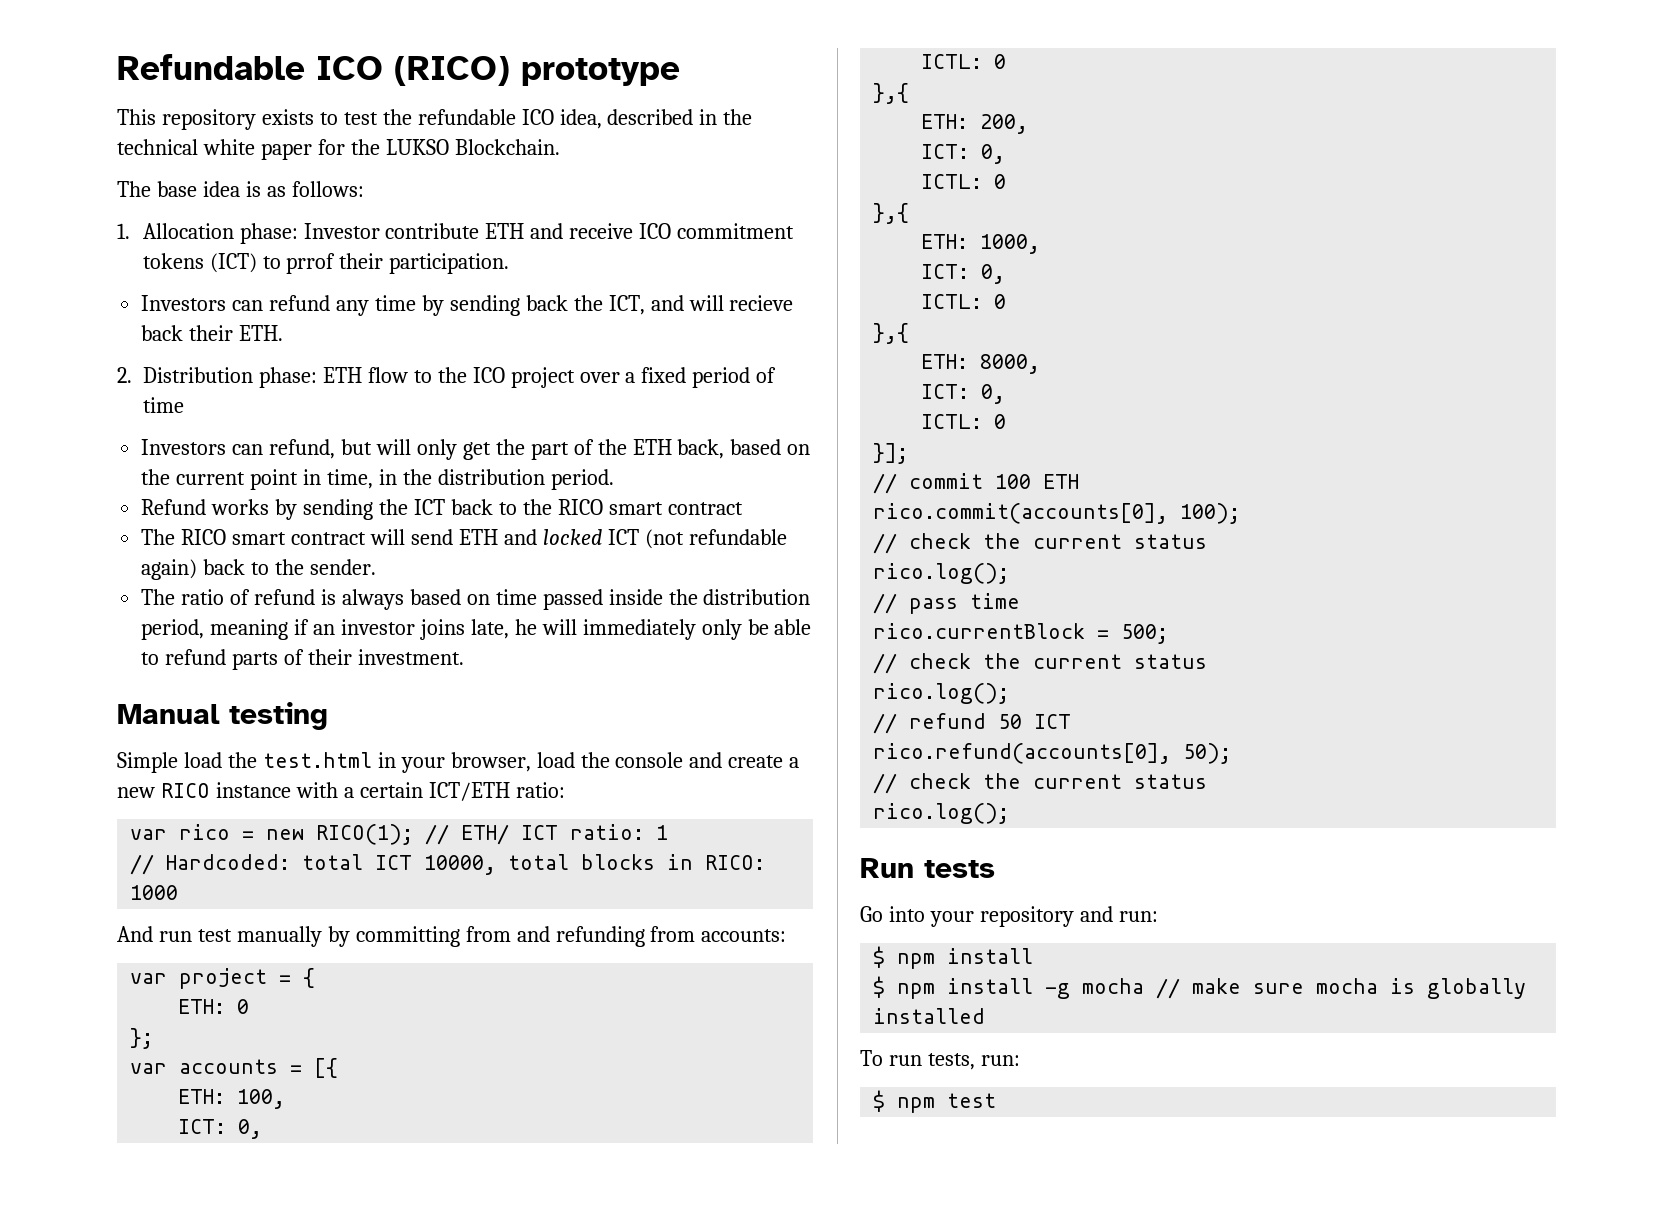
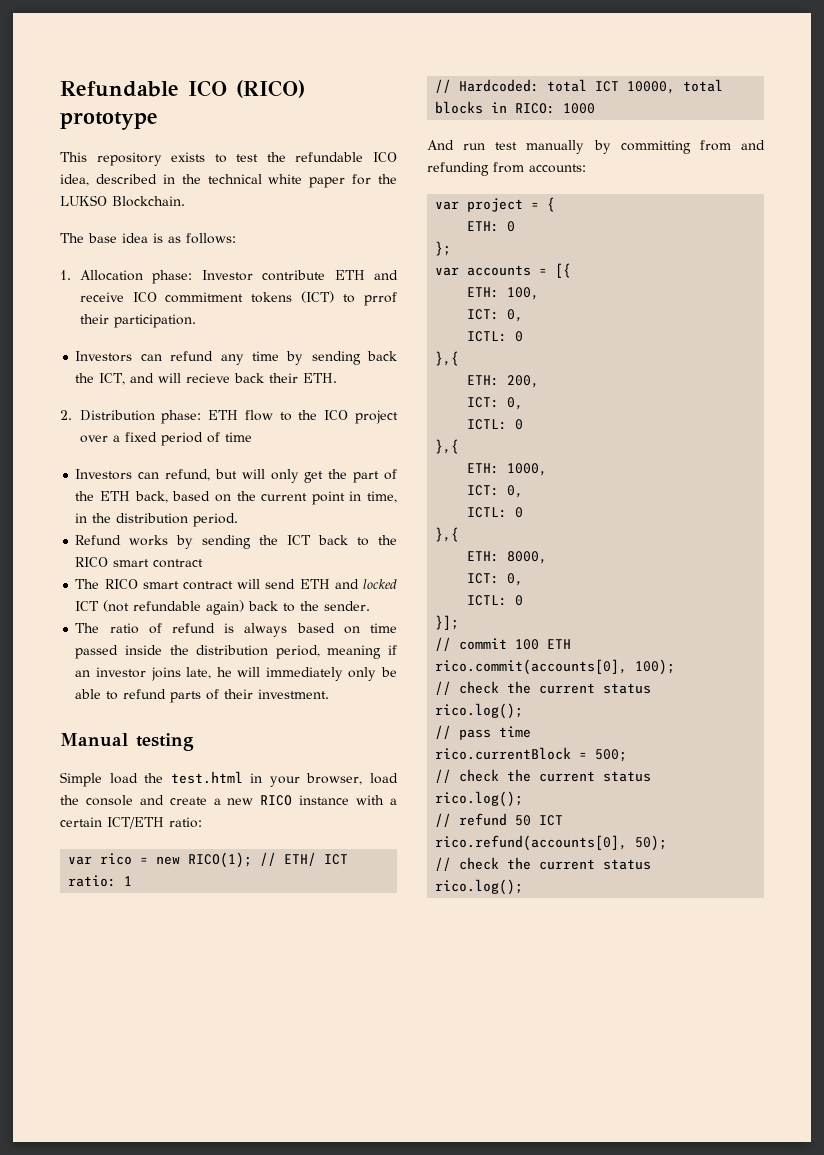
[860,858,995,878] [860,906,1158,927] [873,946,1034,969] [873,976,1527,999] [873,1008,986,1024] [860,1050,1020,1070] [873,1090,997,1113] // Run tests // Go into your repository and run: // $ npm install // $ npm install -g mocha // make sure mocha is globally installed // To run tests, run: // $ npm test -> (524, 887) none

